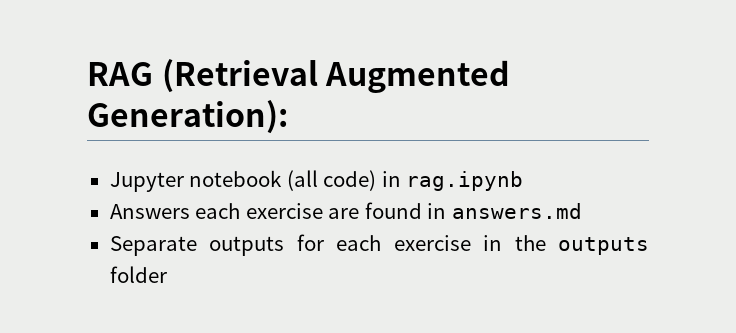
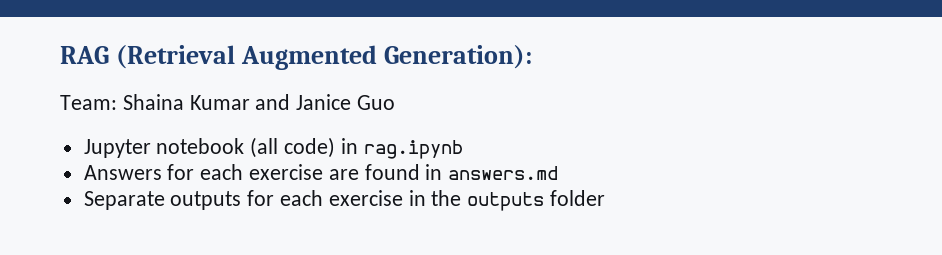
(288, 117) none -> [60,94,396,110] // Team: Shaina Kumar and Janice Guo
(190, 211) none -> [167,164,195,180] for

